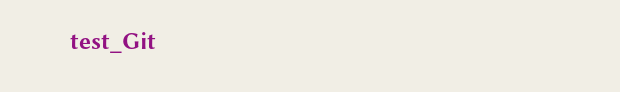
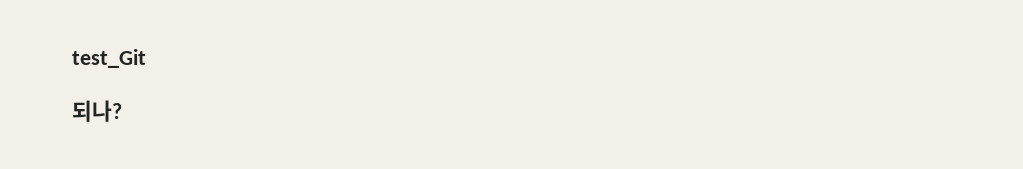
(156, 42) none -> [72,100,122,122] // 되나?

